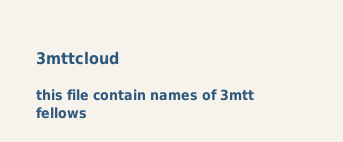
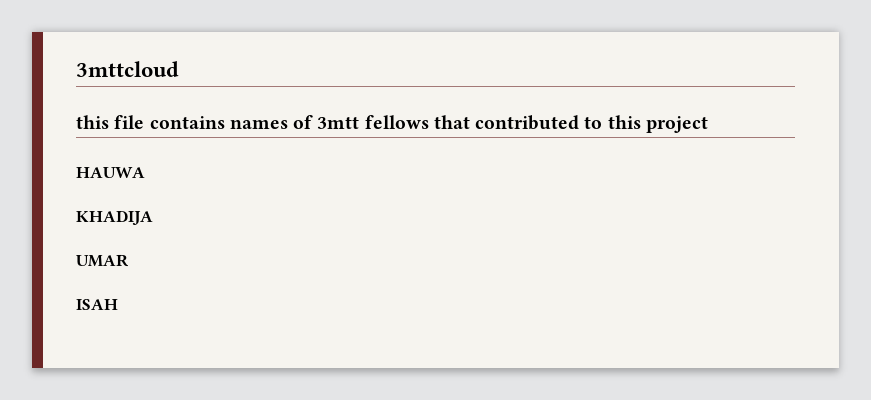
[93,89,146,101] contain -> [149,116,225,129] contains
(87, 113) none -> [433,115,708,133] [76,167,145,178] [76,210,153,226] [76,254,129,267] [76,299,118,310] that contributed to this project // HAUWA // KHADIJA // UMAR // ISAH

